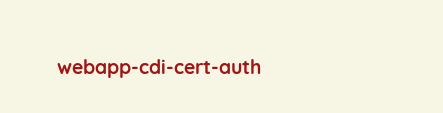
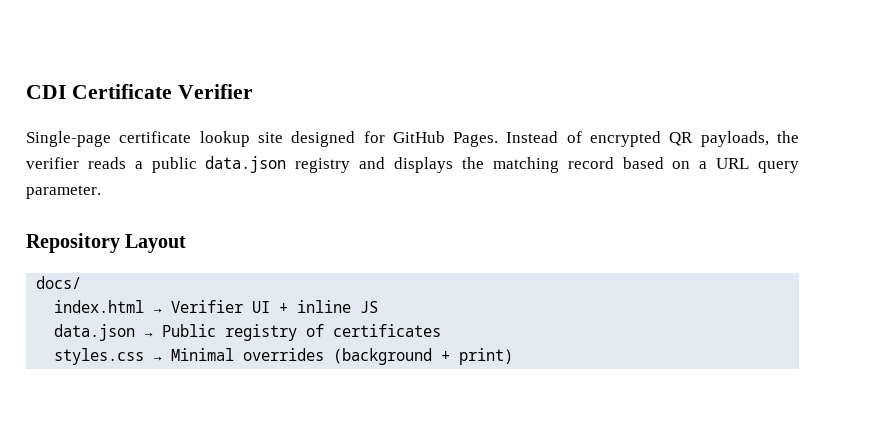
[57,59,261,78] webapp-cdi-cert-auth -> [26,84,253,99] [26,131,799,147] [26,156,800,173] [26,185,101,199] [26,233,187,253] [36,276,82,289] [54,300,379,313] [54,324,442,341] [54,348,514,365] CDI Certificate Verifier // Single-page certificate lookup site designed for GitHub Pages. Instead of encrypted QR payloads, the verifier reads a public data.json registry and displays the matching record based on a URL query parameter. // Repository Layout // docs/ // index.html → Verifier UI + inline JS // data.json → Public registry of certificates // styles.css → Minimal overrides (background + print)

